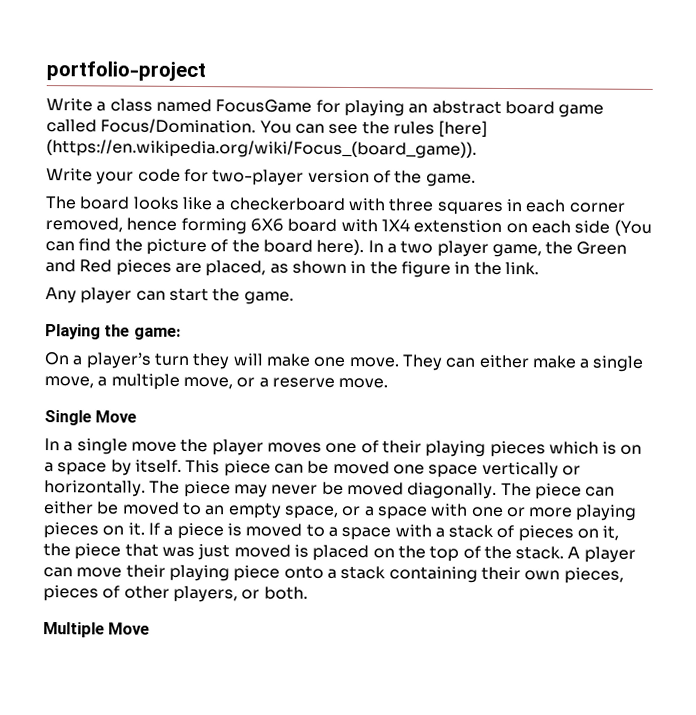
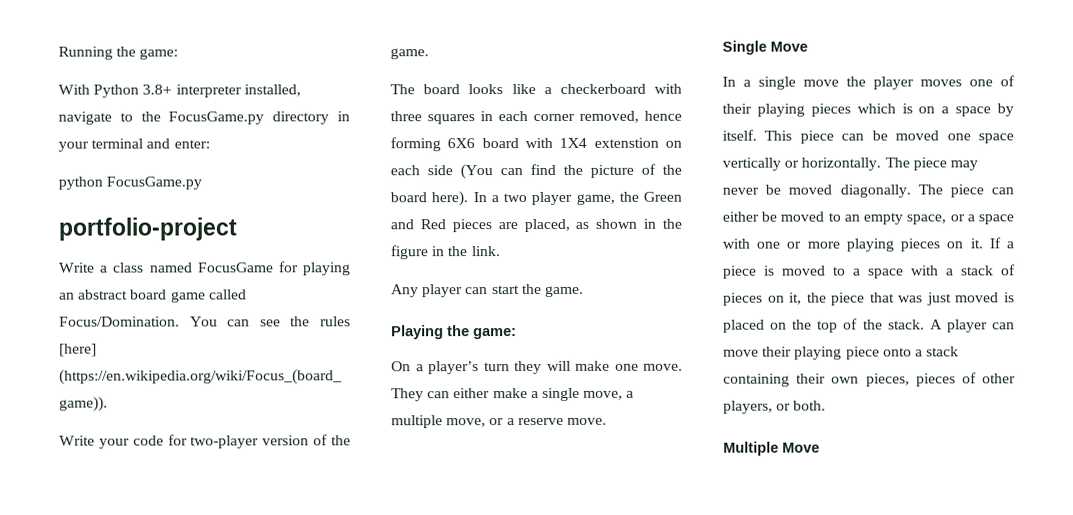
(46, 71) none -> [58,46,179,60] [58,84,301,98] [58,111,350,125] [58,138,210,152] [58,176,203,190] Running the game: // With Python 3.8+ interpreter installed, navigate to the FocusGame.py directory in your terminal and enter: // python FocusGame.py //

